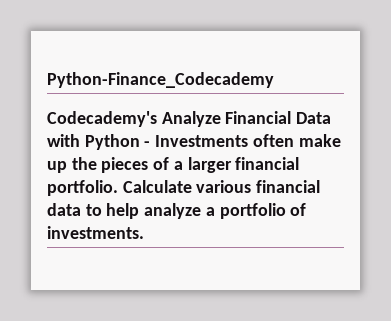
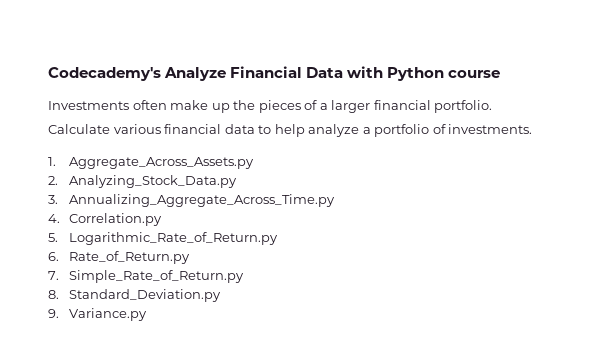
[47,72,274,88] Python-Finance_Codecademy // -> (48, 74) none
[144,141,151,147] - -> [448,70,501,78] course //
(118, 188) none -> (493, 106) //
(144, 232) none -> [48,157,255,169] [48,175,238,188] [48,194,336,207] [48,213,163,226] [48,232,279,245] [48,251,191,264] [48,270,245,283] [48,289,222,302] [48,308,148,321] // 1. Aggregate_Across_Assets.py // 2. Analyzing_Stock_Data.py // 3. Annualizing_Aggregate_Across_Time.py // 4. Correlation.py // 5. Logarithmic_Rate_of_Return.py // 6. Rate_of_Return.py // 7. Simple_Rate_of_Return.py // 8. Standard_Deviation.py // 9. Variance.py

